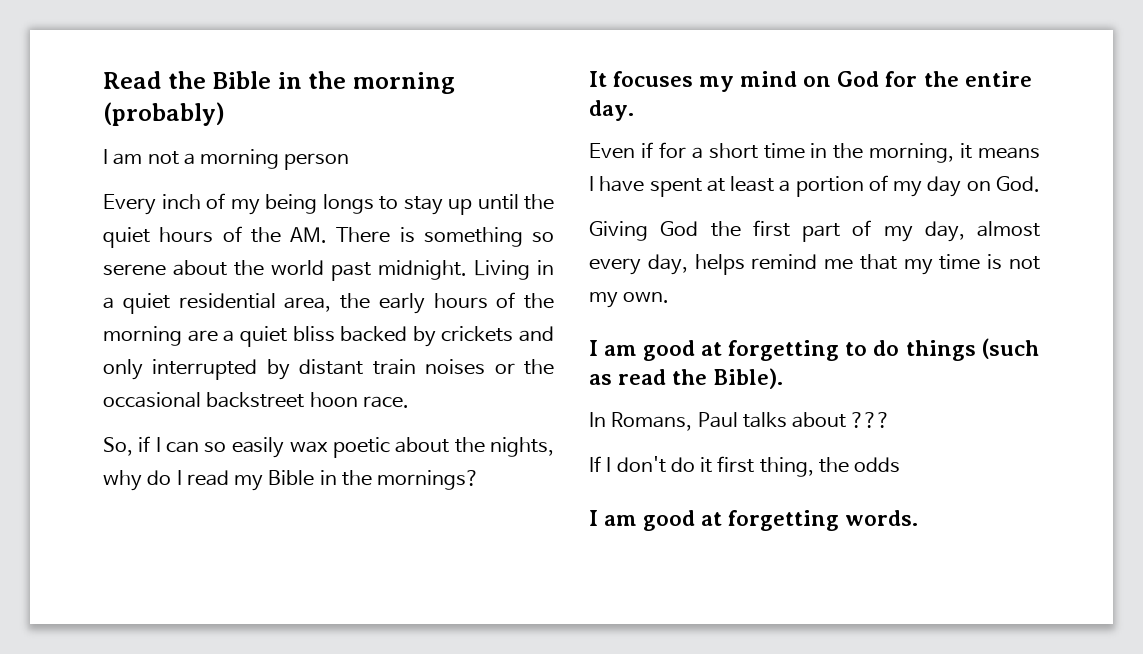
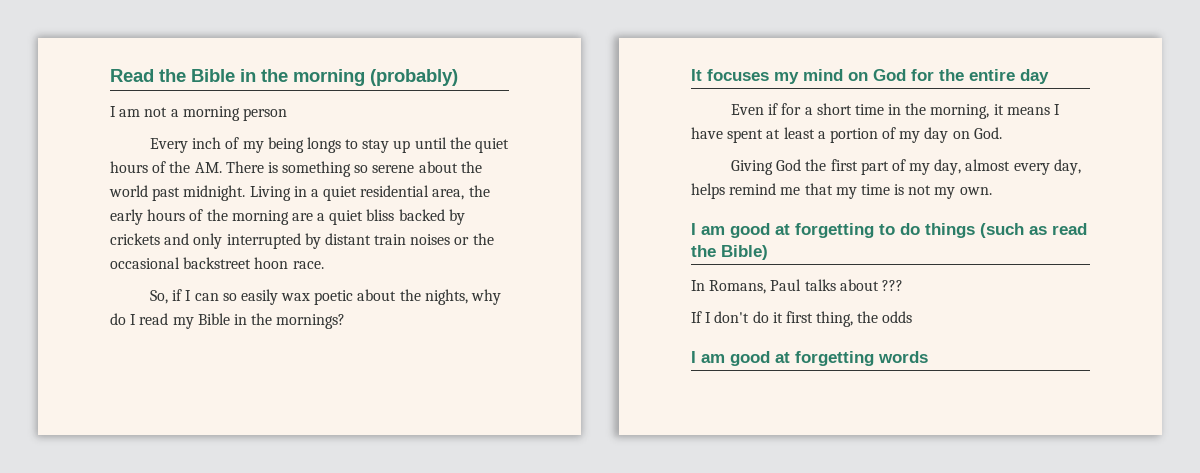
[589,100,634,121] day. -> [1020,69,1049,84] day
[713,368,784,389] Bible). -> [721,245,768,260] Bible)
[845,510,919,526] words. -> [878,351,928,363] words

